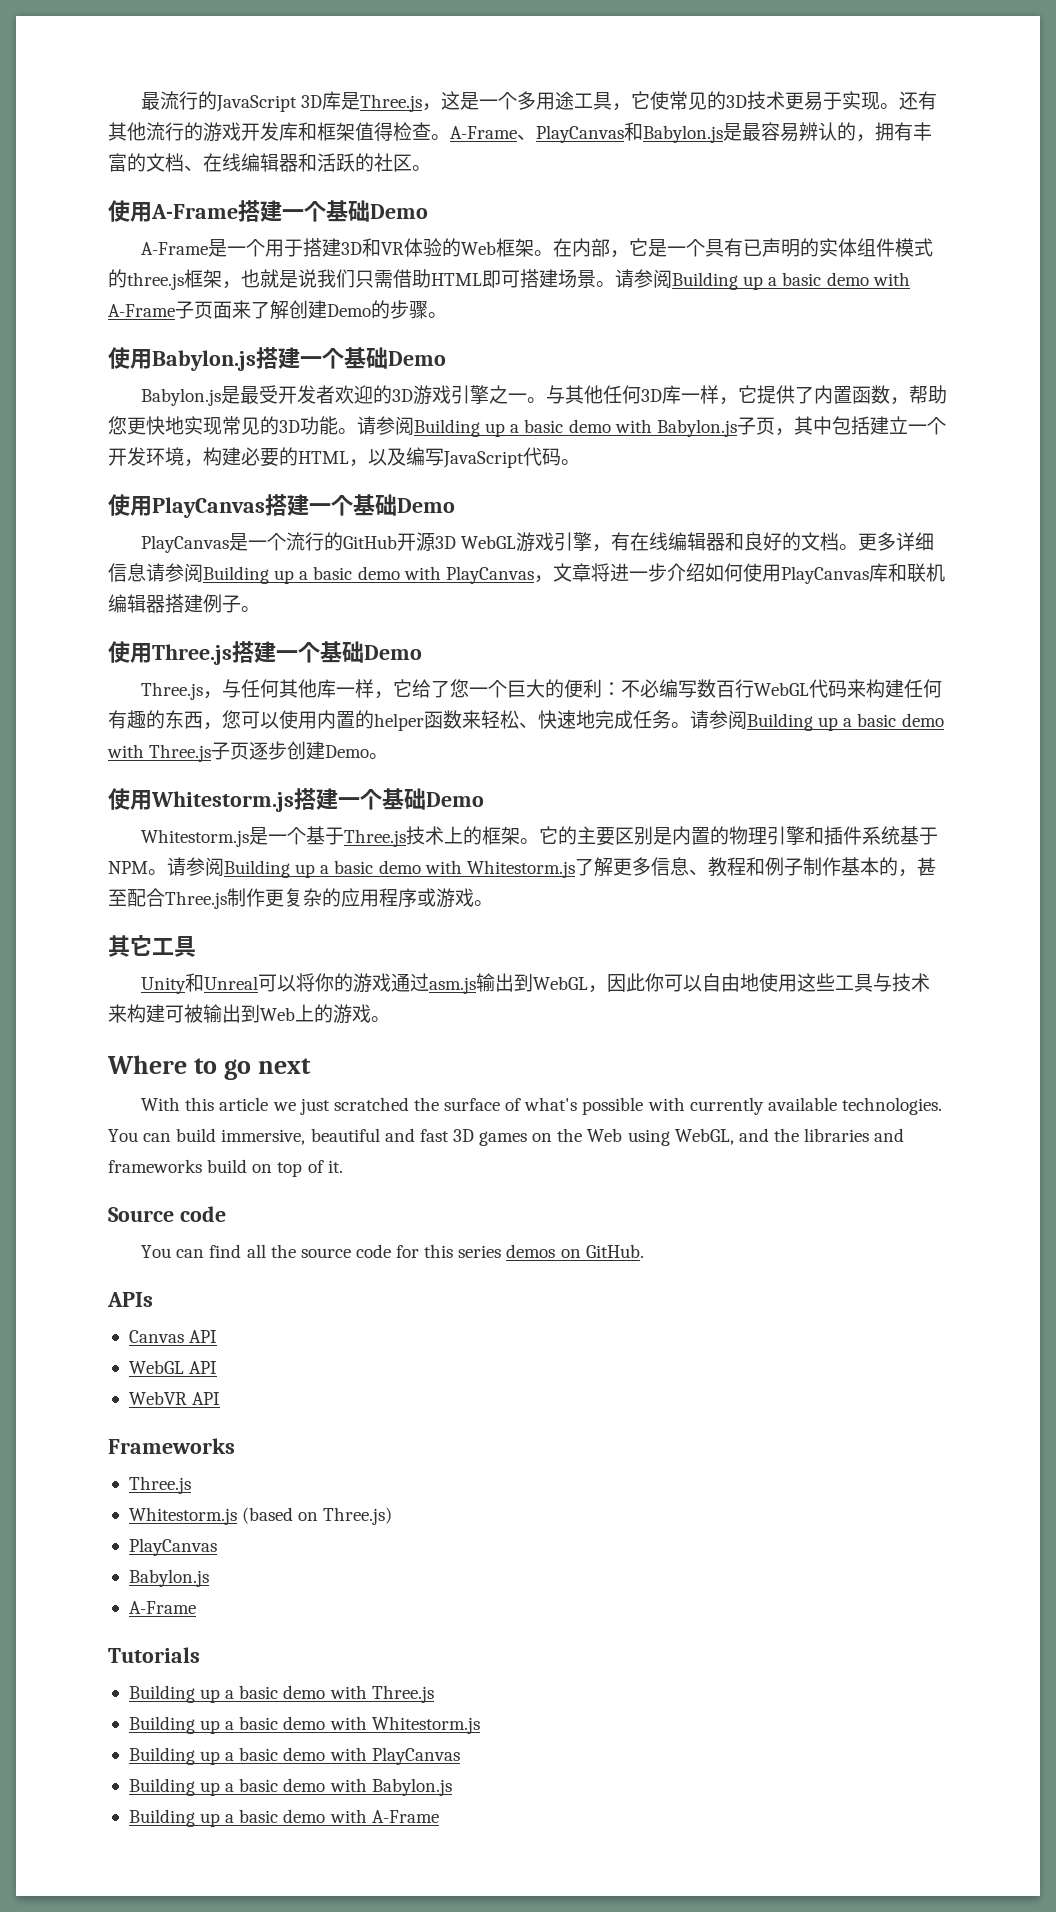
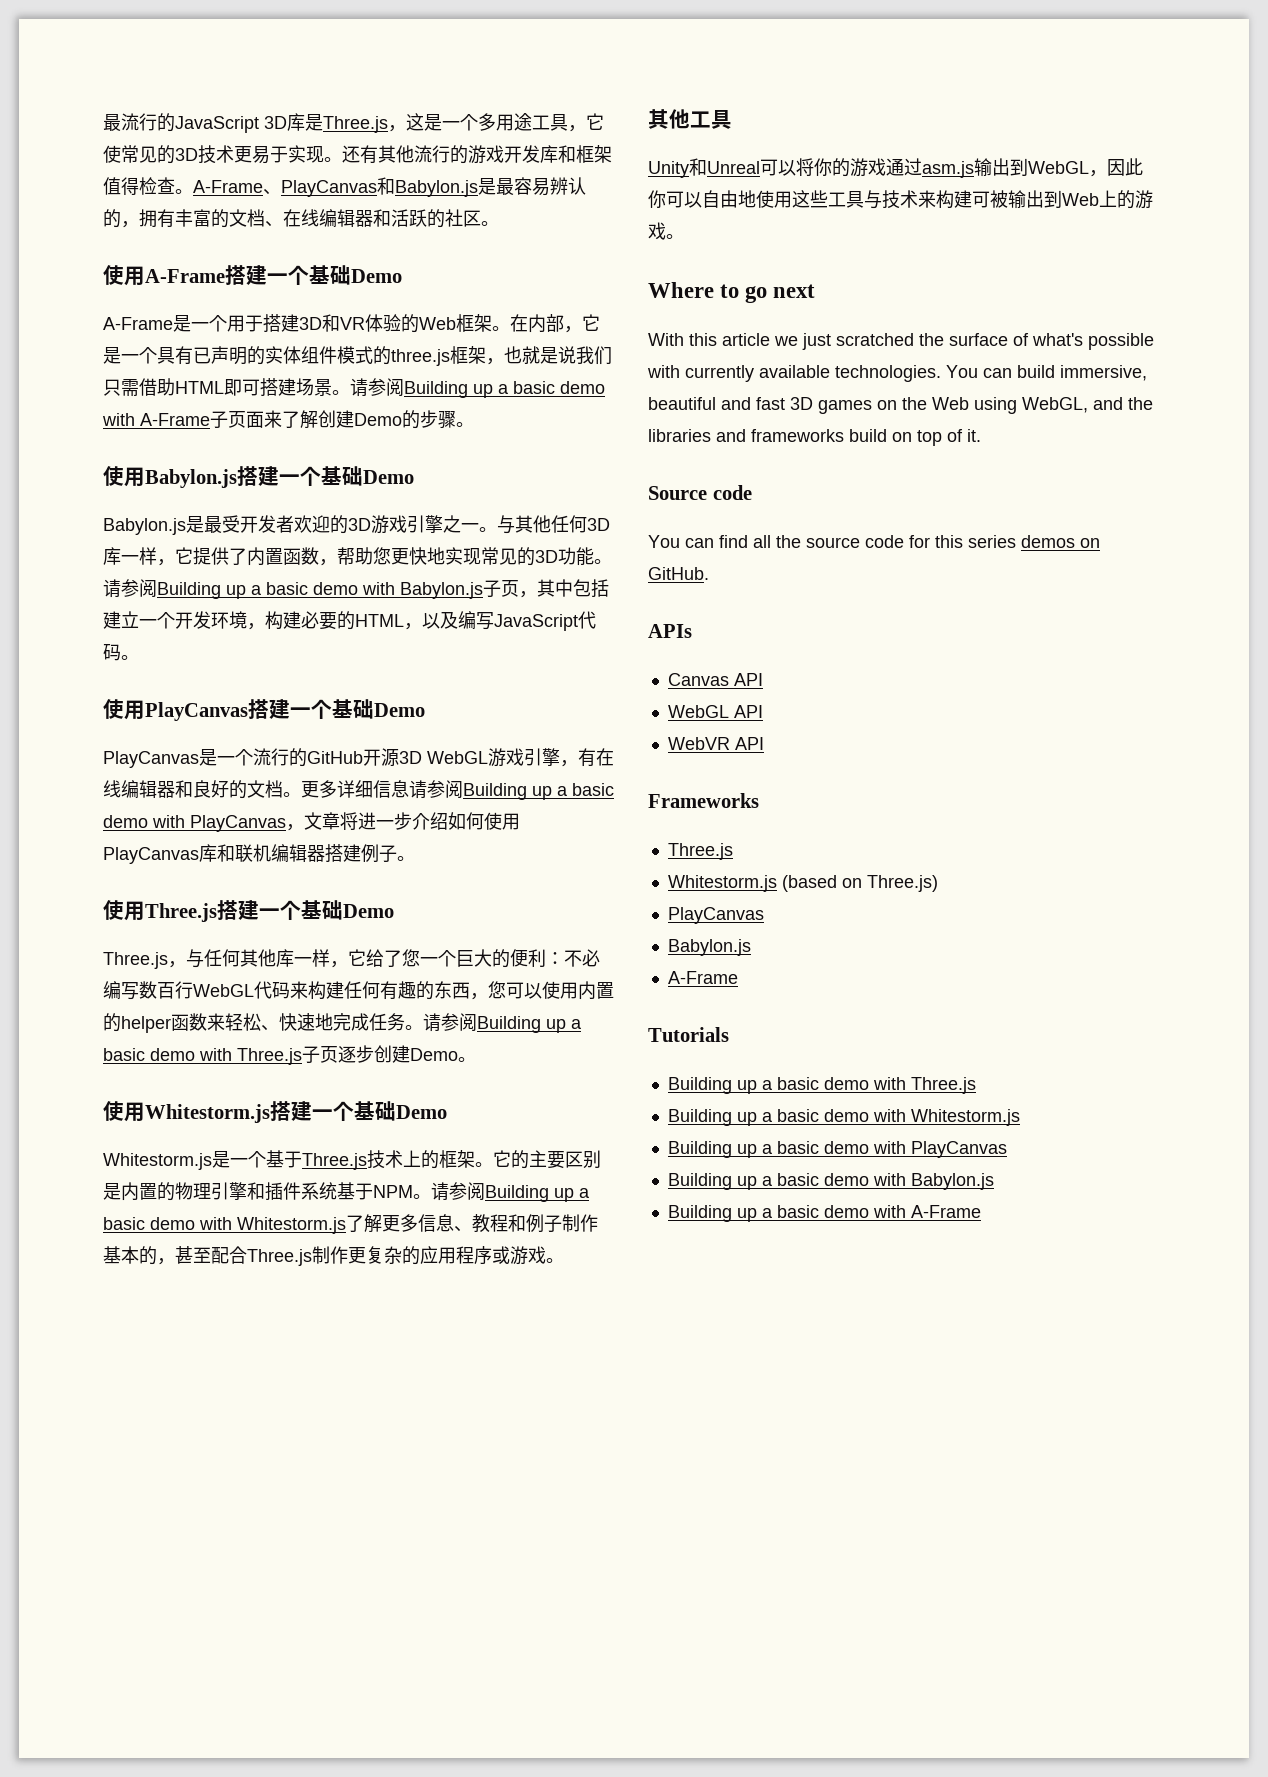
[130,935,152,956] 它 -> [669,109,690,129] 他

